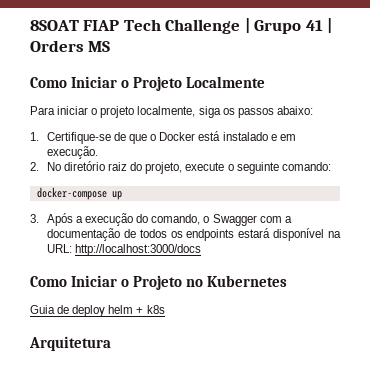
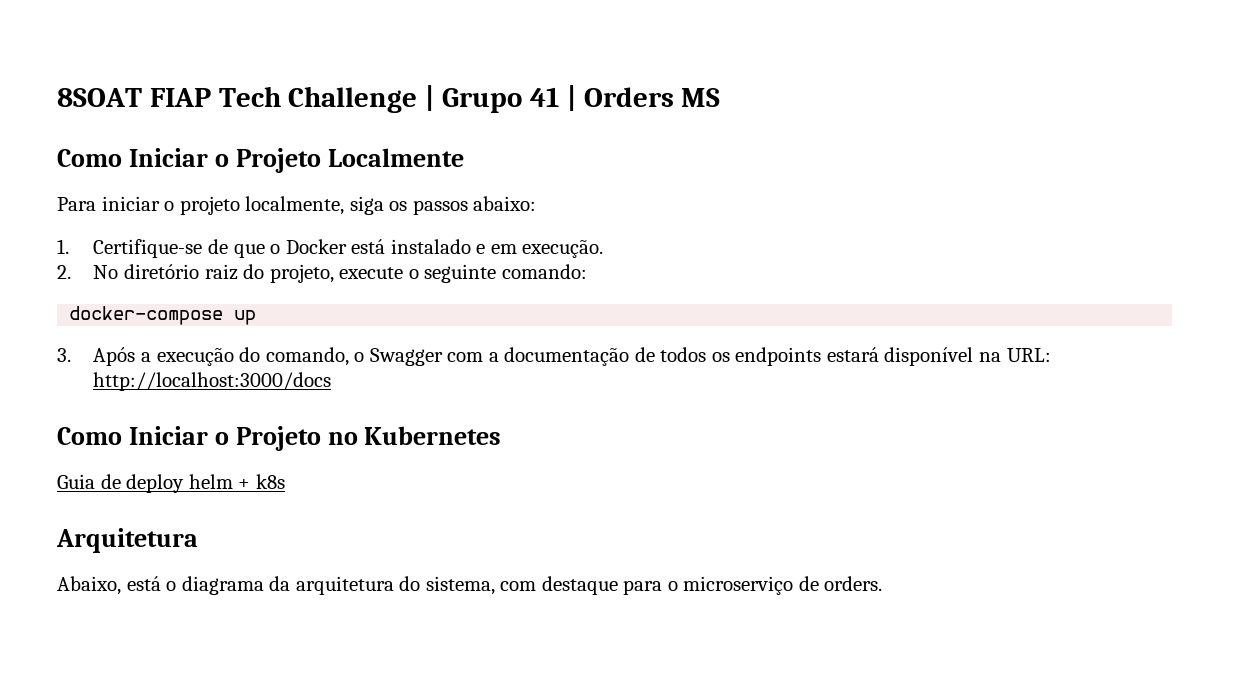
(111, 343) none -> [57,576,883,595] // Abaixo, está o diagrama da arquitetura do sistema, com destaque para o microserviço de orders.

